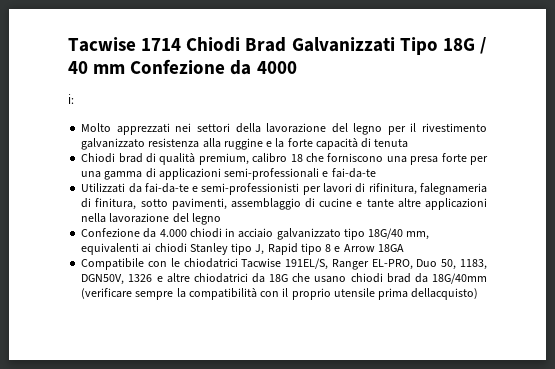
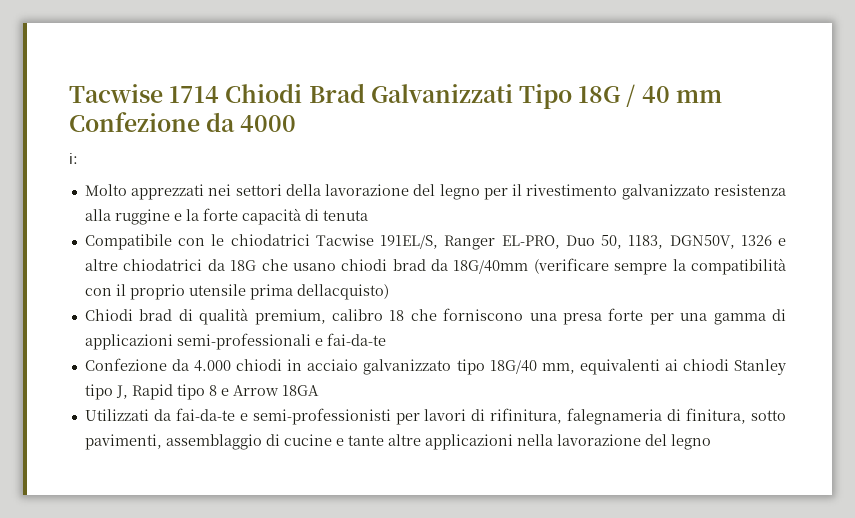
[81,153,488,165] [81,168,376,180] [81,183,487,195] [81,198,488,210] [81,213,221,225] [81,228,430,240] [81,243,404,255] // Chiodi brad di qualità premium, calibro 18 che forniscono una presa forte per una gamma di applicazioni semi-professionali e fai-da-te // Utilizzati da fai-da-te e semi-professionisti per lavori di rifinitura, falegnameria di finitura, sotto pavimenti, assemblaggio di cucine e tante altre applicazioni nella lavorazione del legno // Confezione da 4.000 chiodi in acciaio galvanizzato tipo 18G/40 mm, equivalenti ai chiodi Stanley tipo J, Rapid tipo 8 e Arrow 18GA -> (368, 215) none
(479, 294) none -> [84,308,786,325] [84,333,386,350] [84,358,786,375] [84,384,319,400] [84,408,787,425] [84,434,711,450] // Chiodi brad di qualità premium, calibro 18 che forniscono una presa forte per una gamma di applicazioni semi-professionali e fai-da-te // Confezione da 4.000 chiodi in acciaio galvanizzato tipo 18G/40 mm, equivalenti ai chiodi Stanley tipo J, Rapid tipo 8 e Arrow 18GA // Utilizzati da fai-da-te e semi-professionisti per lavori di rifinitura, falegnameria di finitura, sotto pavimenti, assemblaggio di cucine e tante altre applicazioni nella lavorazione del legno

